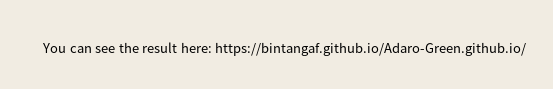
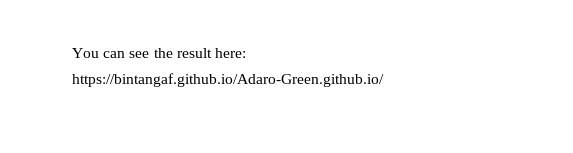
(212, 47) none -> (246, 53) //

